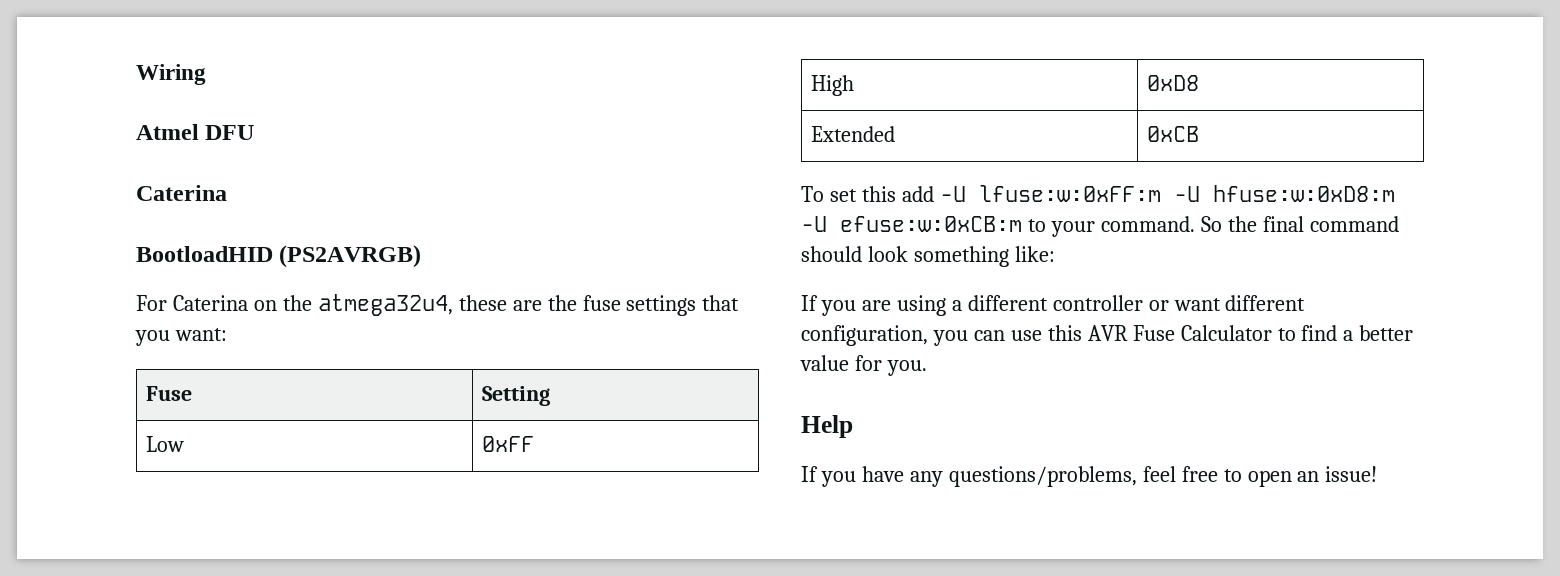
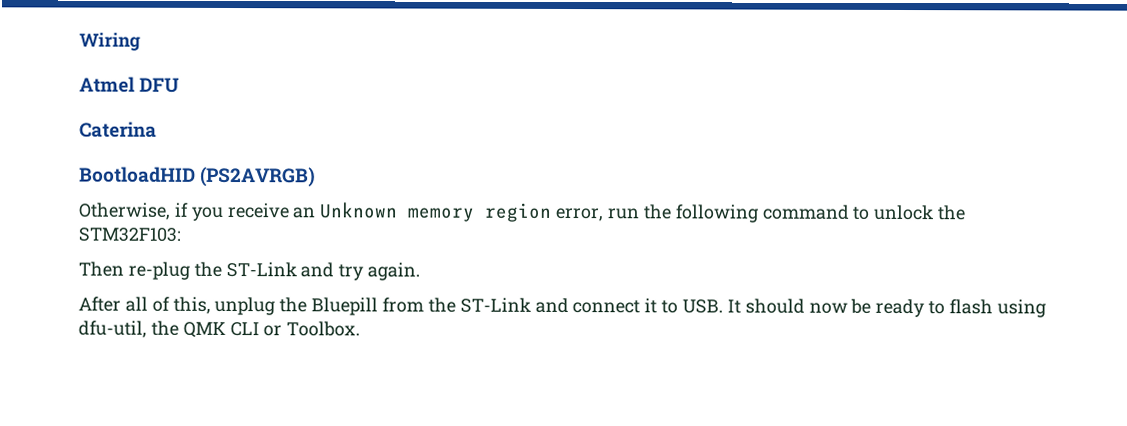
[136,294,740,316] [135,328,227,346] [146,386,193,401] [482,386,551,406] [146,436,185,452] [482,436,535,452] [811,75,855,96] [1147,75,1200,91] [811,126,896,142] [1147,126,1200,142] [801,185,1395,202] [801,216,1399,237] [801,246,1055,267] [801,295,1306,316] [801,325,1414,346] [800,355,927,376] [801,415,853,438] [801,466,1378,487] For Caterina on the atmega32u4, these are the fuse settings that you want: // Fuse | Setting // Low | 0xFF // High | 0xD8 // Extended | 0xCB // To set this add -U lfuse:w:0xFF:m -U hfuse:w:0xD8:m -U efuse:w:0xCB:m to your command. So the final command should look something like: // If you are using a different controller or want different configuration, you can use this AVR Fuse Calculator to find a better value for you. // Help // If you have any questions/problems, feel free to open an issue! -> [78,202,967,223] [78,227,181,242] [78,261,421,281] [78,296,1046,318] [78,320,361,338] Otherwise, if you receive an Unknown memory region error, run the following command to unlock the STM32F103: // Then re-plug the ST-Link and try again. // After all of this, unplug the Bluepill from the ST-Link and connect it to USB. It should now be ready to flash using dfu-util, the QMK CLI or Toolbox.

